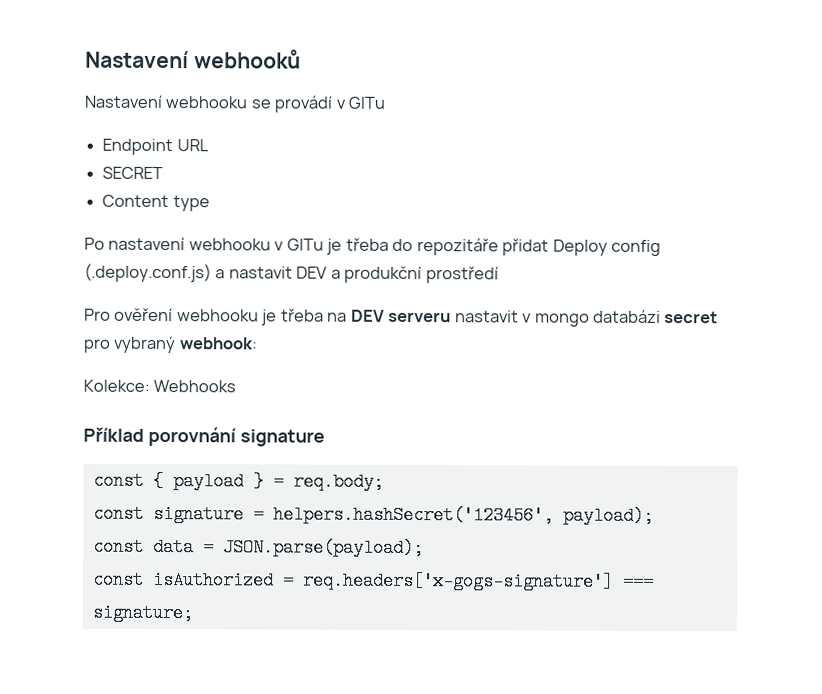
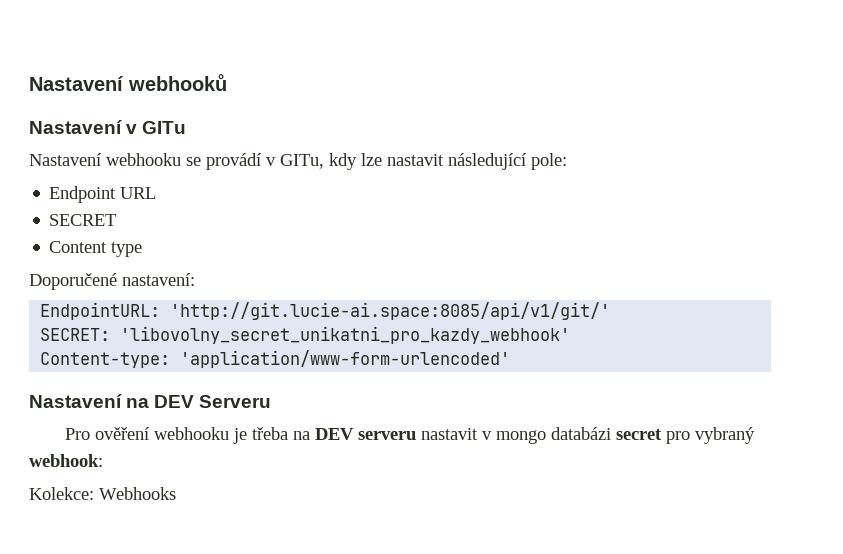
(301, 59) none -> [29,120,187,134] // Nastavení v GITu
[348,96,387,109] GITu -> [280,153,567,170] GITu, kdy lze nastavit následující pole:
[84,236,662,257] [84,263,499,284] Po nastavení webhooku v GITu je třeba do repozitáře přidat Deploy config (.deploy.conf.js) a nastavit DEV a produkční prostředí -> [29,273,195,290] [40,302,611,320] [40,326,571,344] [40,350,511,368] [29,394,272,408] Doporučené nastavení: // EndpointURL: 'http://git.lucie-ai.space:8085/api/v1/git/' // SECRET: 'libovolny_secret_unikatni_pro_kazdy_webhook' // Content-type: 'application/www-form-urlencoded' // Nastavení na DEV Serveru
[83,426,325,447] [92,471,384,491] [92,504,654,525] [92,537,424,558] [92,570,654,591] [91,603,193,623] // Příklad porovnání signature // const { payload } = req.body; // const signature = helpers.hashSecret('123456', payload); // const data = JSON.parse(payload); // const isAuthorized = req.headers['x-gogs-signature'] === signature; -> (176, 493) none

